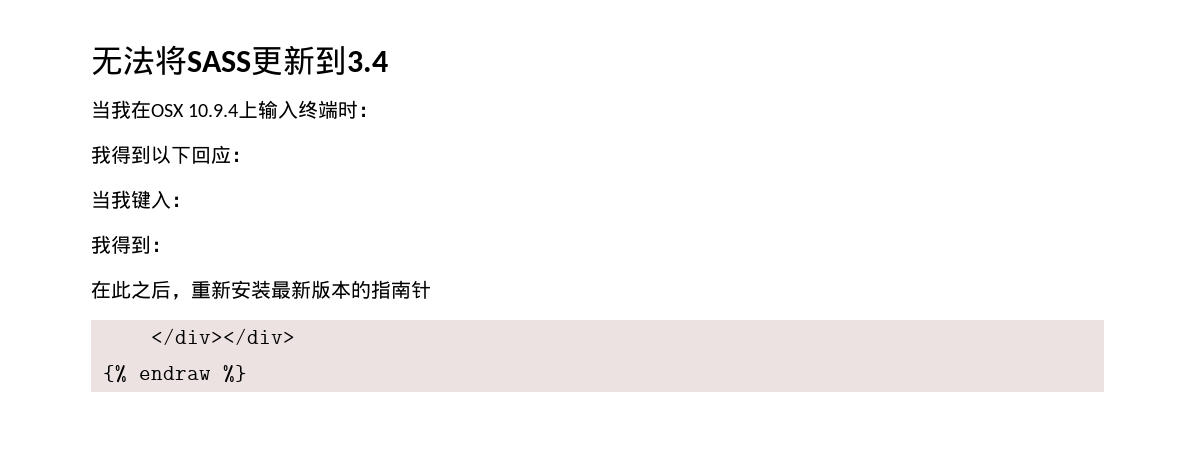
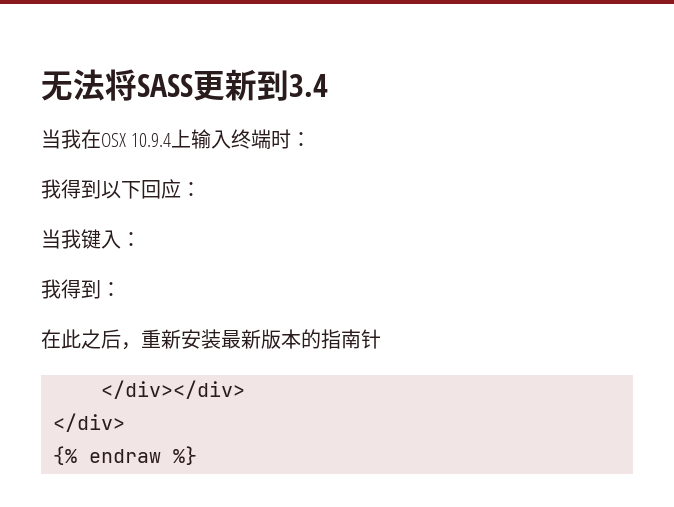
(295, 336) none -> [53,413,125,432] // </div>

